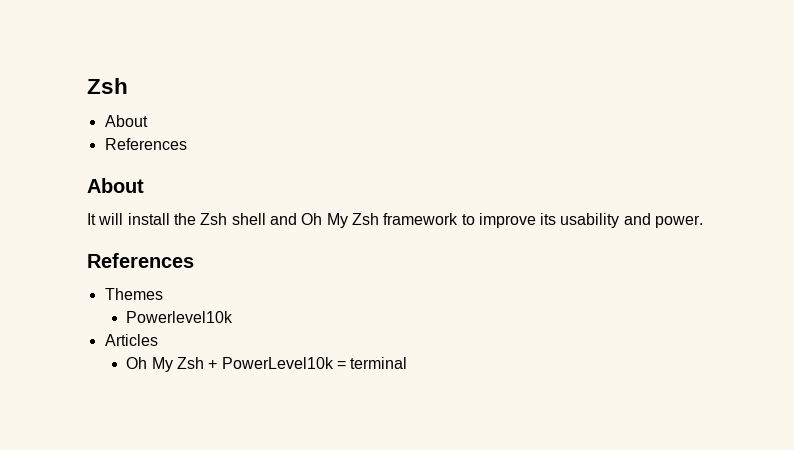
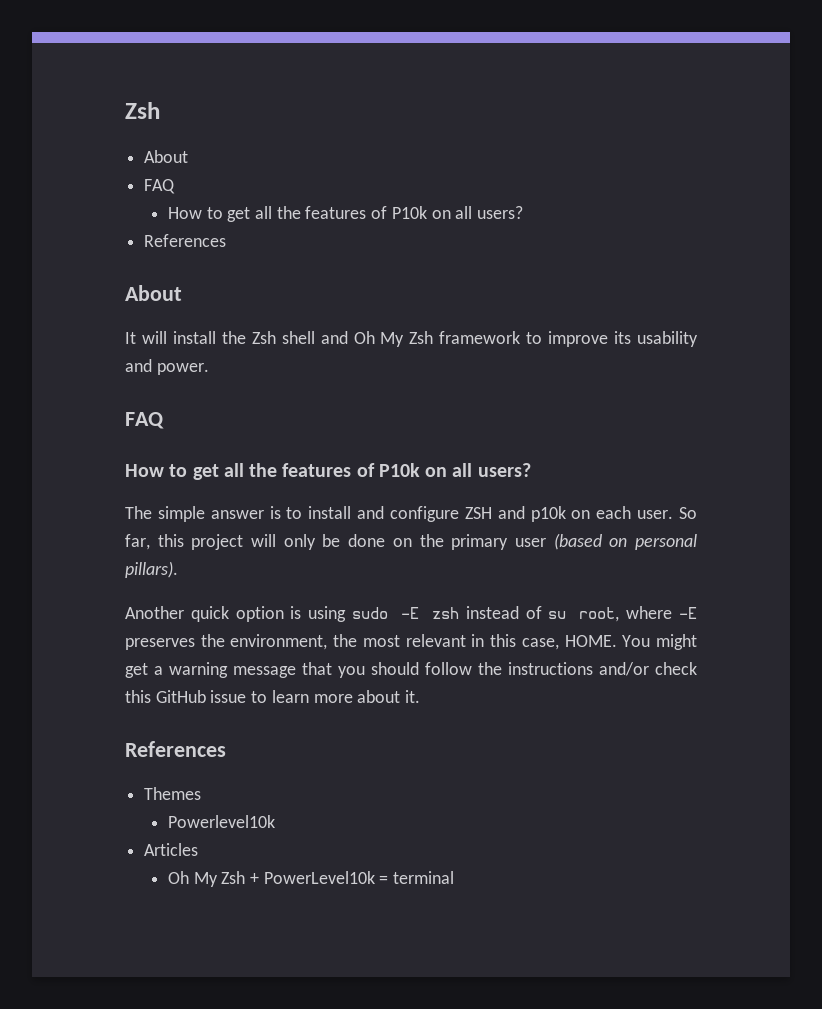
(148, 121) none -> [144,179,176,194] [167,206,524,222] // FAQ // How to get all the features of P10k on all users?
(704, 221) none -> [125,412,164,429] [125,463,531,480] [125,506,697,522] [125,533,697,550] [125,561,178,578] [125,606,697,622] [125,634,698,650] [125,662,697,678] [125,690,421,703] // FAQ // How to get all the features of P10k on all users? // The simple answer is to install and configure ZSH and p10k on each user. So far, this project will only be done on the primary user (based on personal pillars). // Another quick option is using sudo -E zsh instead of su root, where -E preserves the environment, the most relevant in this case, HOME. You might get a warning message that you should follow the instructions and/or check this GitHub issue to learn more about it.

